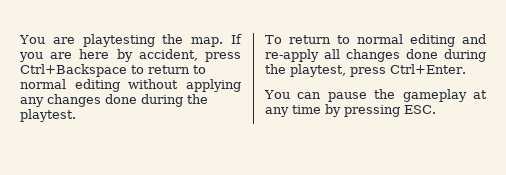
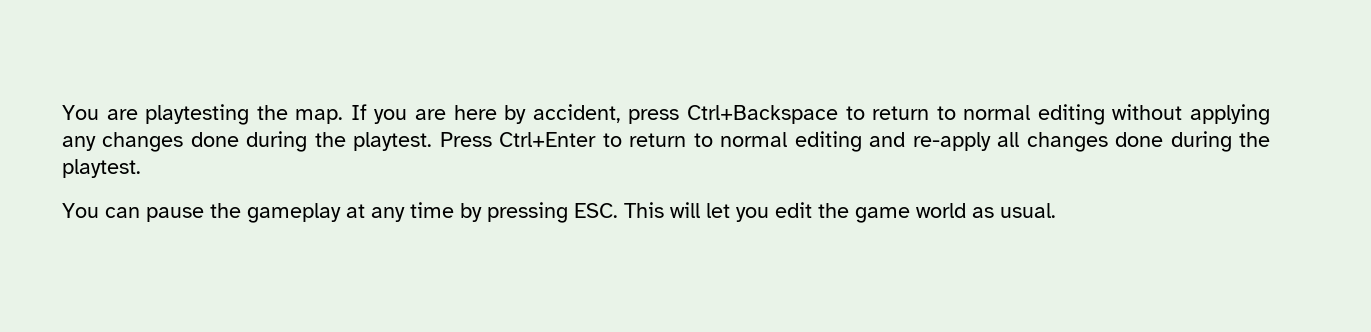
[265,35,282,44] // To -> [439,132,622,147] Press Ctrl+Enter to
[290,64,466,77] playtest, press Ctrl+Enter. -> [62,159,141,178] playtest.
(436, 109) none -> [624,202,1056,223] This will let you edit the game world as usual.

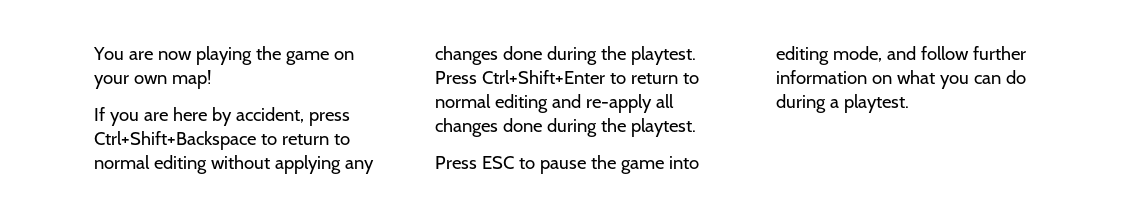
[145,104,344,125] playtesting the map. -> [157,46,354,65] [94,70,211,89] now playing the game on your own map! //
[686,105,838,124] Ctrl+Backspace -> [94,131,256,150] Ctrl+Shift+Backspace
[499,132,597,147] Ctrl+Enter -> [481,70,605,84] Ctrl+Shift+Enter
[62,202,1056,223] You can pause the gameplay at any time by pressing ESC. This will let you edit the game world as usual. -> [435,155,699,174] [776,46,1026,65] [776,70,1026,89] [776,94,909,113] Press ESC to pause the game into editing mode, and follow further information on what you can do during a playtest.

